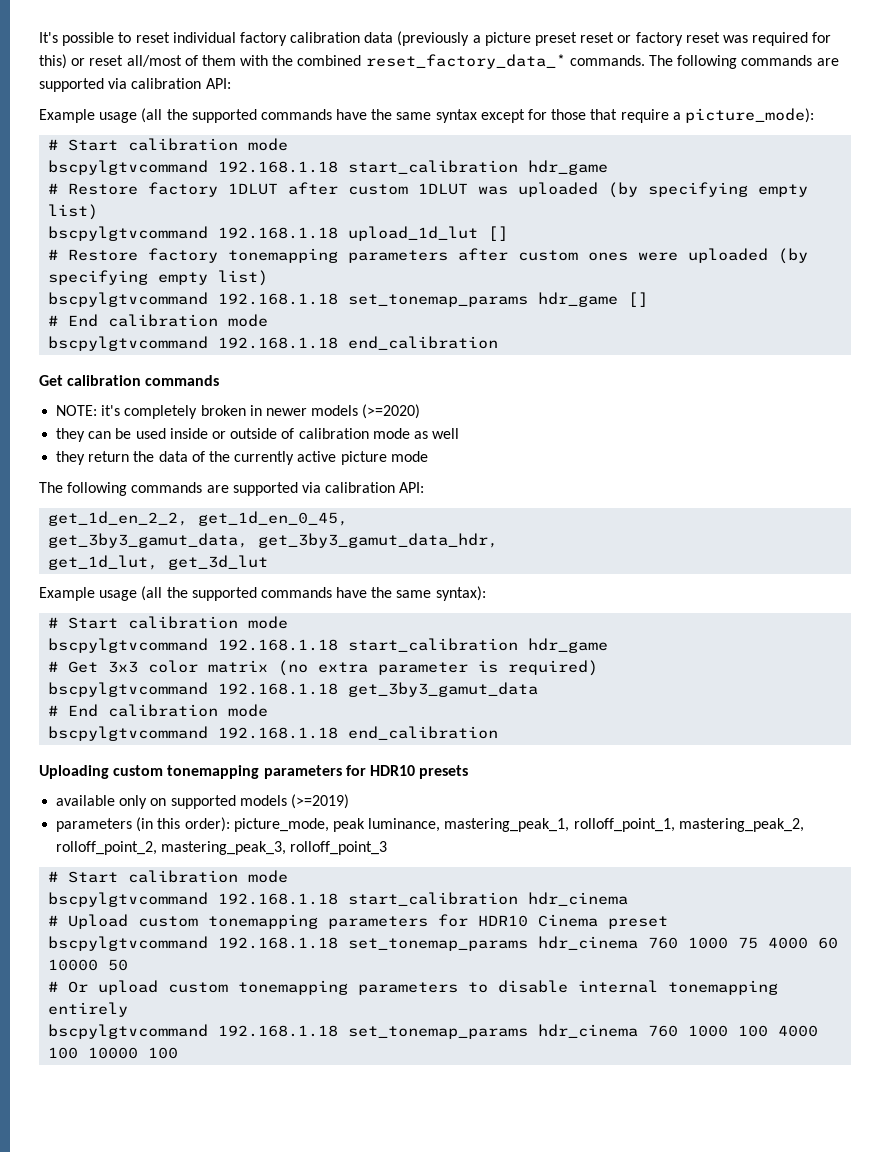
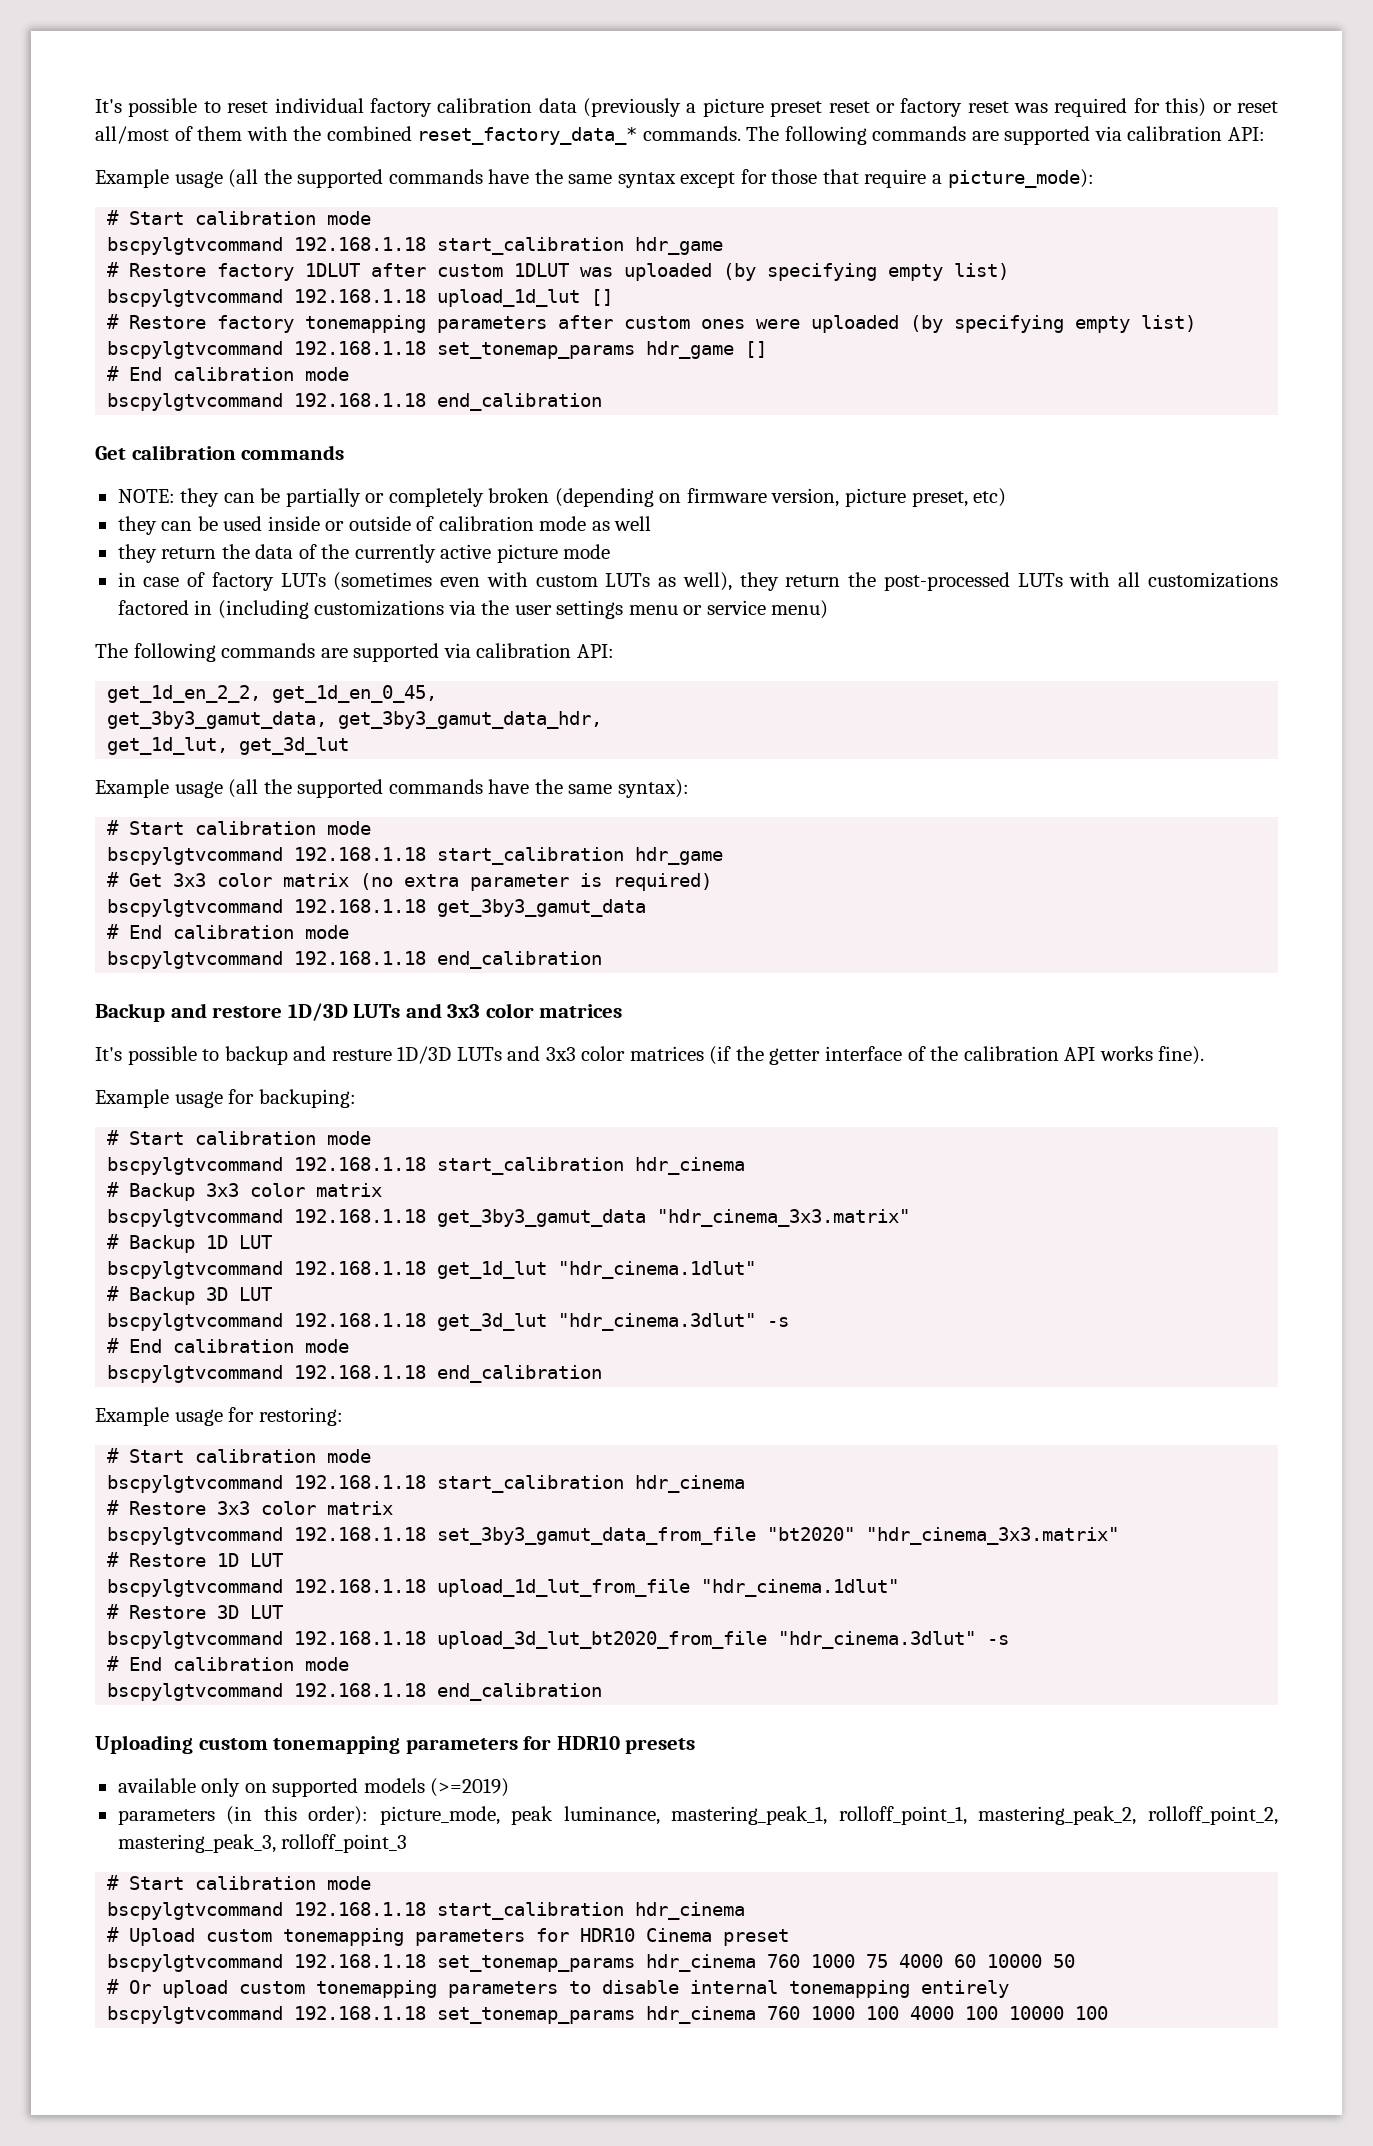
[101,404,421,419] it's completely broken in newer models (>=2020) -> [180,488,1007,507] they can be partially or completely broken (depending on firmware version, picture preset, etc)
(428, 456) none -> [117,572,1278,591] [117,600,829,619] // in case of factory LUTs (sometimes even with custom LUTs as well), they return the post-processed LUTs with all customizations factored in (including customizations via the user settings menu or service menu)
(499, 733) none -> [95,1003,623,1022] [95,1046,1205,1065] [95,1089,356,1108] [107,1130,372,1145] [107,1157,746,1175] [107,1182,383,1201] [107,1209,911,1227] [107,1234,273,1253] [107,1261,757,1279] [107,1286,273,1305] [107,1313,790,1331] [107,1338,350,1353] [107,1365,603,1383] [95,1407,343,1426] [107,1448,372,1463] [107,1475,746,1493] [107,1500,394,1515] [107,1527,1120,1545] [107,1552,284,1567] [107,1579,900,1597] [107,1604,284,1619] [107,1631,1010,1649] [107,1656,350,1671] [107,1683,603,1701] // Backup and restore 1D/3D LUTs and 3x3 color matrices // It's possible to backup and resture 1D/3D LUTs and 3x3 color matrices (if the getter interface of the calibration API works fine). // Example usage for backuping: // # Start calibration mode // bscpylgtvcommand 192.168.1.18 start_calibration hdr_cinema // # Backup 3x3 color matrix // bscpylgtvcommand 192.168.1.18 get_3by3_gamut_data "hdr_cinema_3x3.matrix" // # Backup 1D LUT // bscpylgtvcommand 192.168.1.18 get_1d_lut "hdr_cinema.1dlut" // # Backup 3D LUT // bscpylgtvcommand 192.168.1.18 get_3d_lut "hdr_cinema.3dlut" -s // # End calibration mode // bscpylgtvcommand 192.168.1.18 end_calibration // Example usage for restoring: // # Start calibration mode // bscpylgtvcommand 192.168.1.18 start_calibration hdr_cinema // # Restore 3x3 color matrix // bscpylgtvcommand 192.168.1.18 set_3by3_gamut_data_from_file "bt2020" "hdr_cinema_3x3.matrix" // # Restore 1D LUT // bscpylgtvcommand 192.168.1.18 upload_1d_lut_from_file "hdr_cinema.1dlut" // # Restore 3D LUT // bscpylgtvcommand 192.168.1.18 upload_3d_lut_bt2020_from_file "hdr_cinema.3dlut" -s // # End calibration mode // bscpylgtvcommand 192.168.1.18 end_calibration

